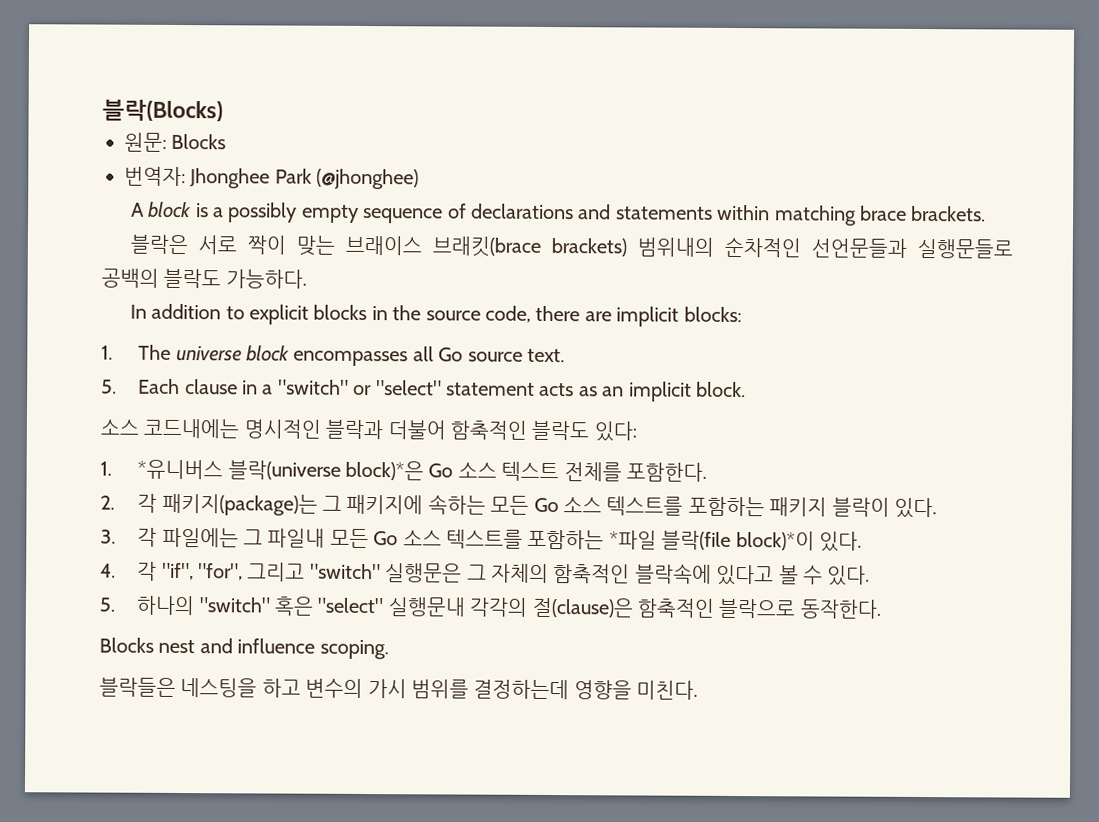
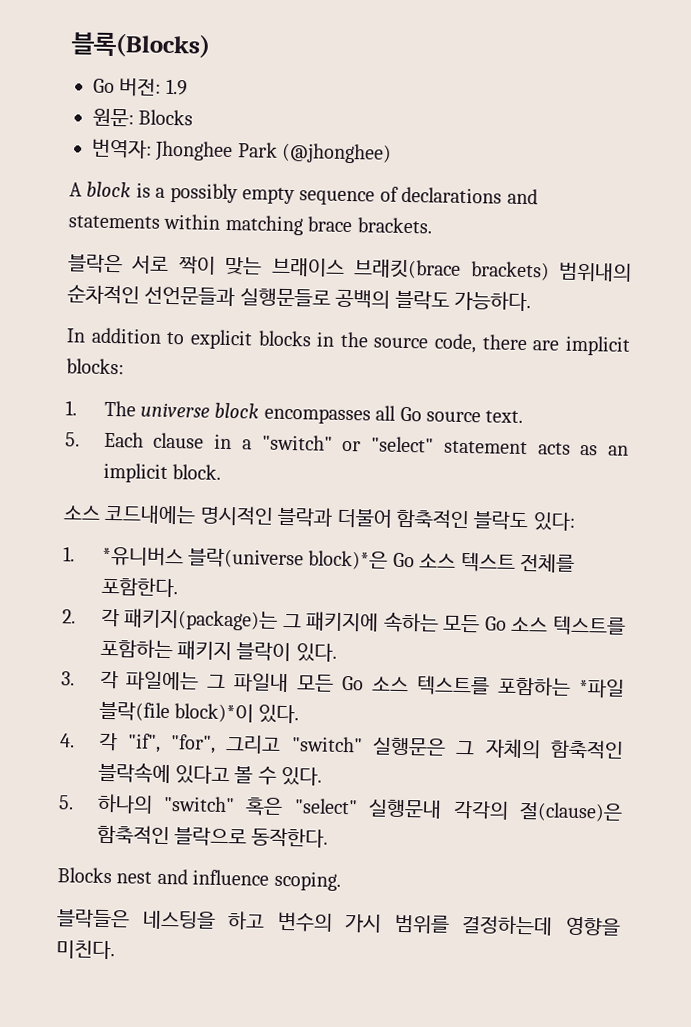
[102,99,223,122] 블락(Blocks) -> [71,31,211,59] [93,78,188,97] 블록(Blocks) // Go 버전: 1.9

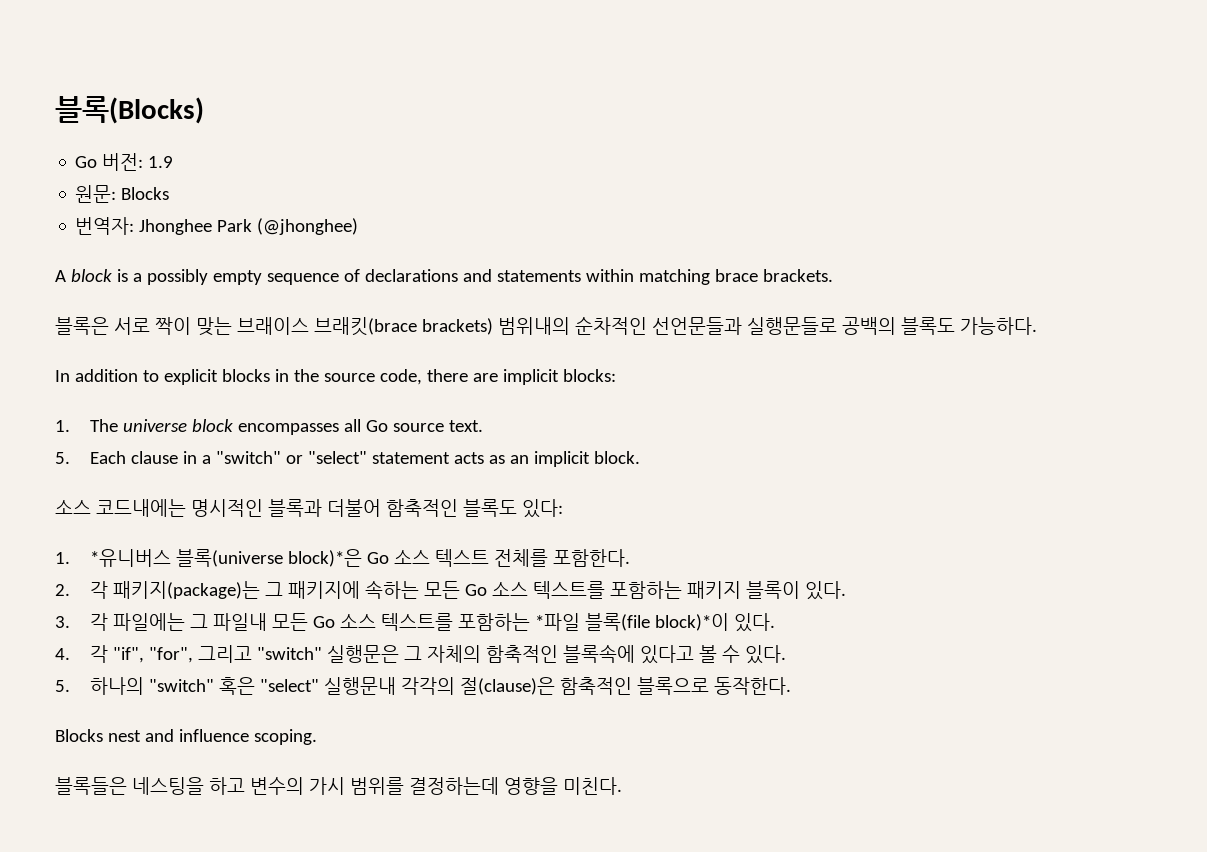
[68,254,123,274] 블락은 -> [55,317,109,335] 블록은
[394,290,450,310] 블락도 -> [900,317,955,335] 블록도
[277,506,334,527] 블락과 -> [267,499,322,517] 블록과
[473,511,530,531] 블락도 -> [462,499,517,517] 블록도
[187,548,304,569] 블락(universe -> [176,549,284,567] 블록(universe
[236,642,292,662] 블락이 -> [746,581,801,599] 블록이
[98,701,170,722] 블락(file -> [585,613,651,631] 블록(file
[97,761,171,784] 블락속에 -> [563,644,636,663] 블록속에
[173,827,247,847] 블락으로 -> [637,677,710,695] 블록으로
[56,909,130,929] 블락들은 -> [55,777,127,795] 블록들은

